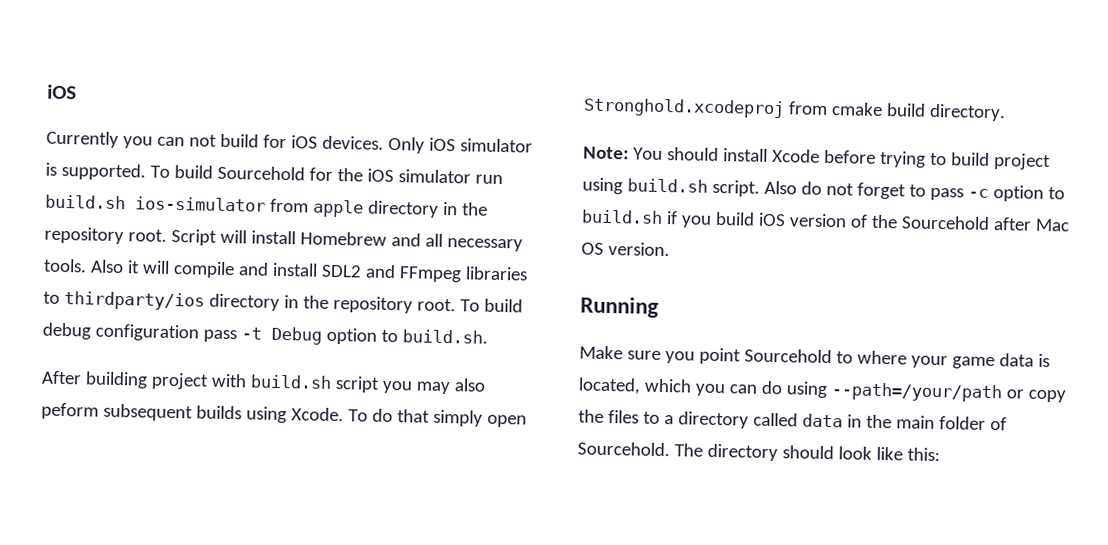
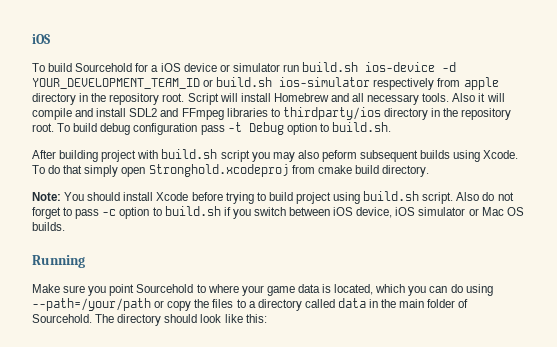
[46,130,533,154] [45,162,503,185] [45,194,266,212] Currently you can not build for iOS devices. Only iOS simulator is supported. To build Sourcehold for the iOS simulator run build.sh ios-simulator -> [32,62,457,72] [32,77,435,90] To build Sourcehold for a iOS device or simulator run build.sh ios-device -d YOUR_DEVELOPMENT_TEAM_ID or build.sh ios-simulator respectively
[714,211,1032,231] build iOS version of the Sourcehold after -> [253,207,479,218] switch between iOS device, iOS simulator or
[607,241,670,257] version. -> [32,222,65,231] builds.

